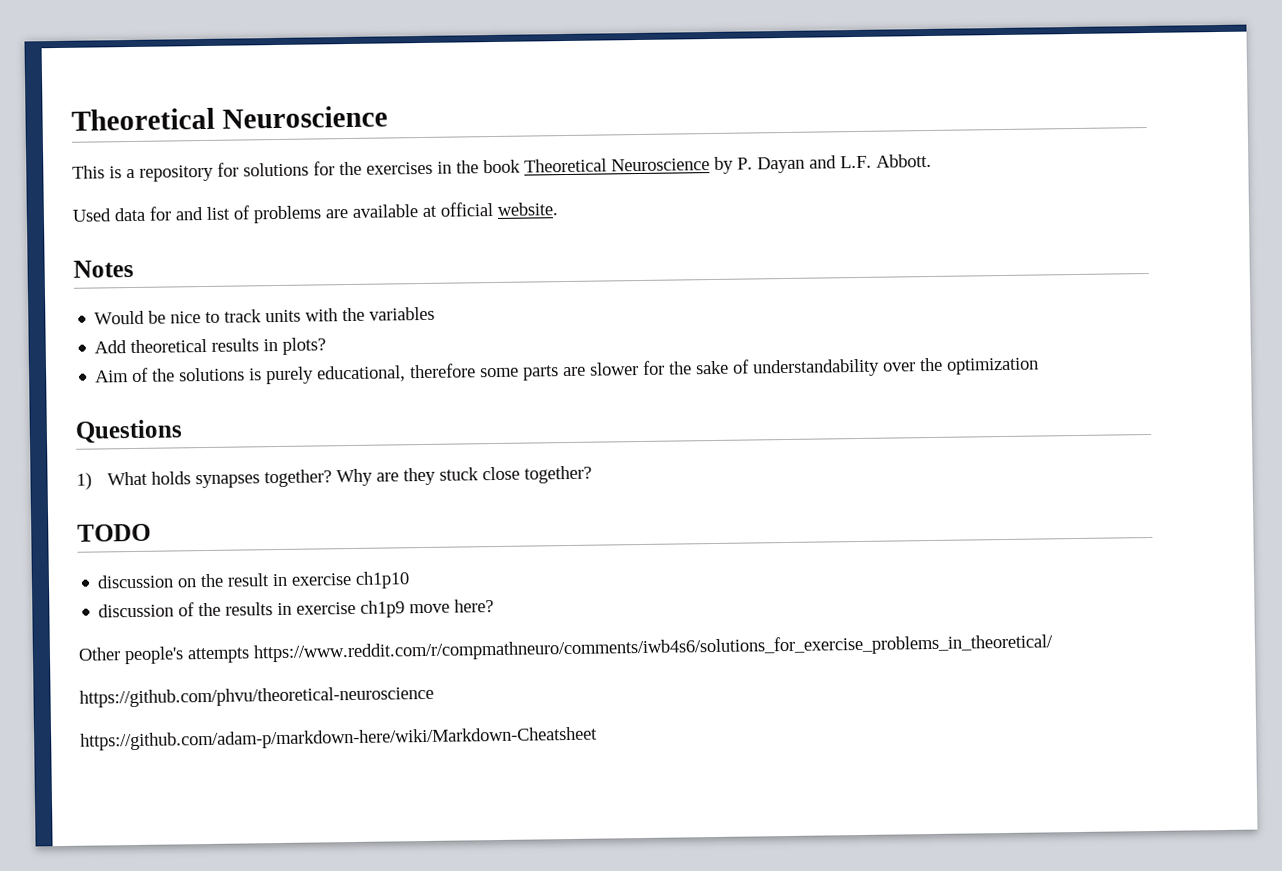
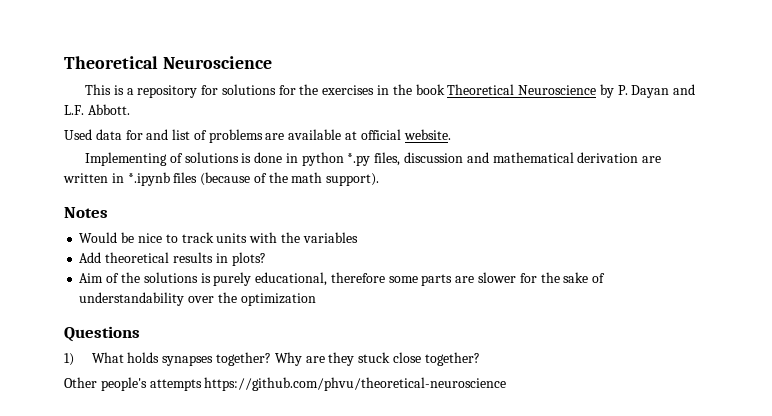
(558, 209) none -> [84,152,662,166] [63,172,380,186] // Implementing of solutions is done in python *.py files, discussion and mathematical derivation are written in *.ipynb files (because of the math support).
[77,523,151,542] [97,571,411,589] [98,599,495,618] // TODO // discussion on the result in exercise ch1p10 // discussion of the results in exercise ch1p9 move here? -> (480, 359) none
[253,633,1054,663] https://www.reddit.com/r/compmathneuro/comments/iwb4s6/solutions_for_exercise_problems_in_theoretical/ // -> (202, 385) none
[80,726,598,751] // https://github.com/adam-p/markdown-here/wiki/Markdown-Cheatsheet -> (507, 384) none

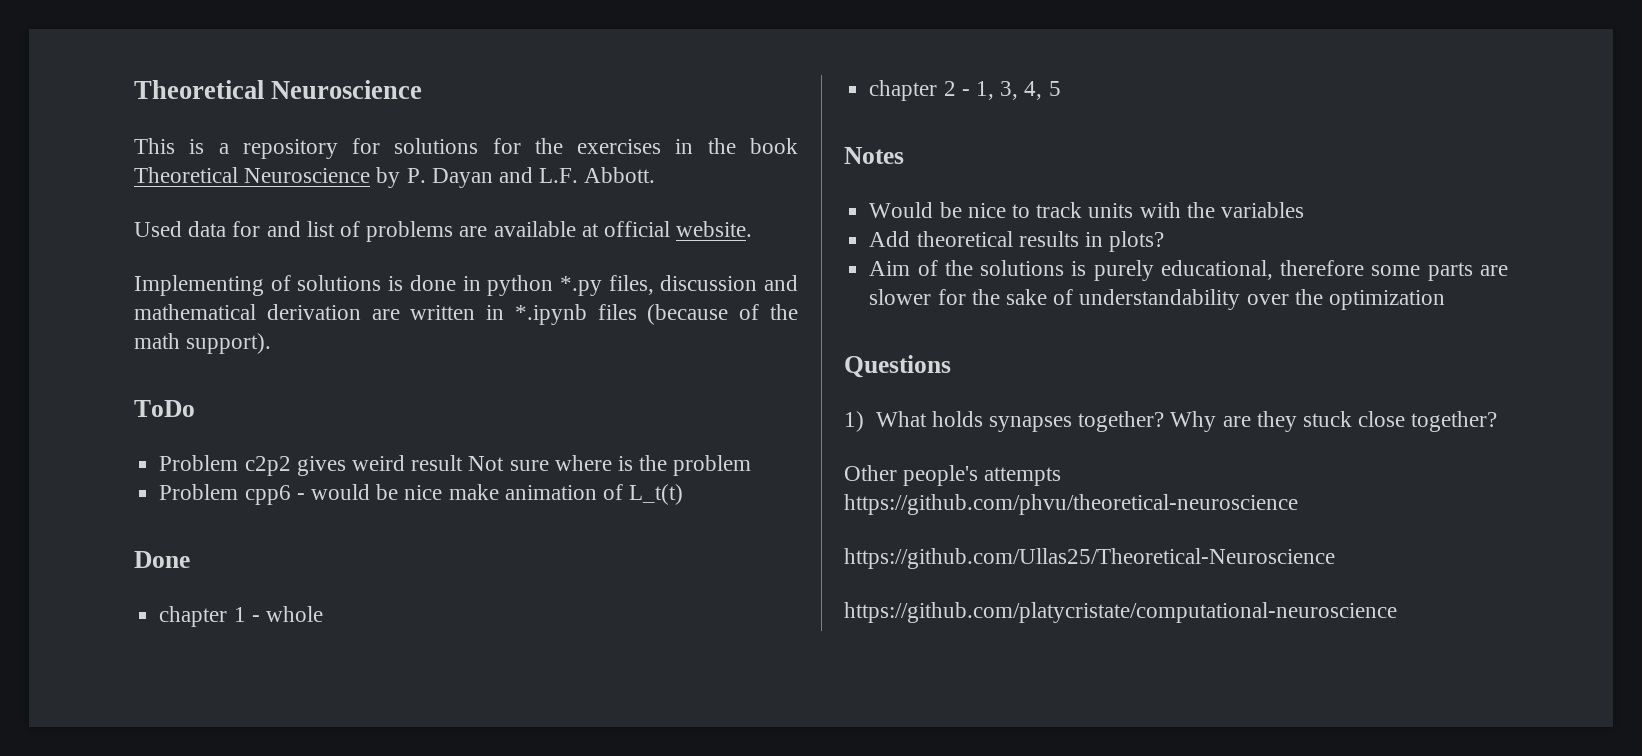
(380, 179) none -> [134,400,195,417] [159,455,752,476] [159,484,684,505] [134,551,190,568] [159,606,323,627] [869,80,1061,101] // ToDo // Problem c2p2 gives weird result Not sure where is the problem // Problem cpp6 - would be nice make animation of L_t(t) // Done // chapter 1 - whole // chapter 2 - 1, 3, 4, 5
(507, 384) none -> [844,548,1335,569] [844,602,1397,623] // https://github.com/Ullas25/Theoretical-Neuroscience // https://github.com/platycristate/computational-neuroscience

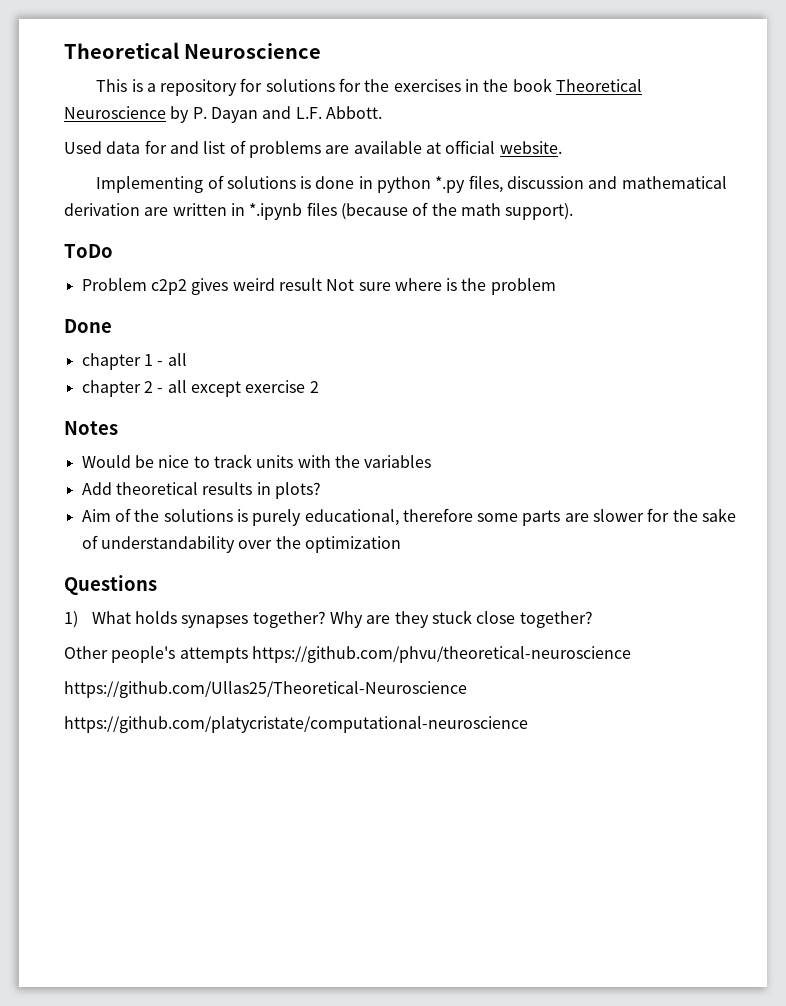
[159,484,684,505] // Problem cpp6 - would be nice make animation of L_t(t) -> (556, 286) none
[265,606,323,622] whole -> [167,353,187,366] all
[975,81,1061,100] 1, 3, 4, 5 -> [167,380,319,397] all except exercise 2

